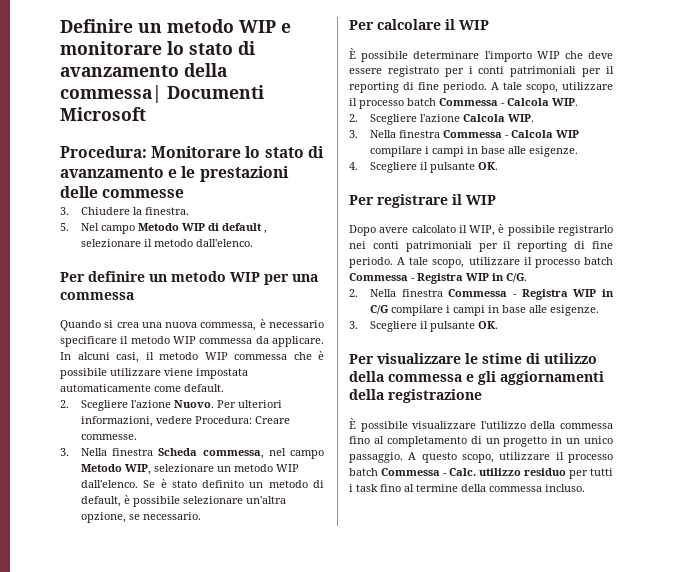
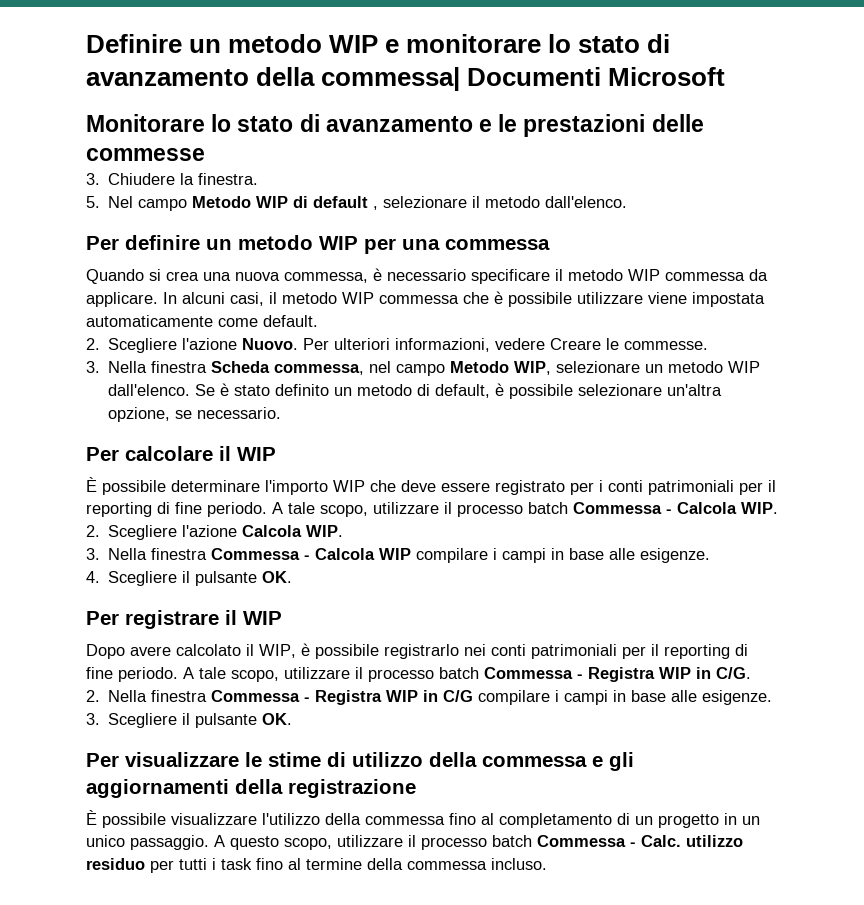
[60,146,147,158] Procedura: -> (726, 76) none
[195,416,291,424] Procedura: Creare -> [550,338,620,350] Creare le

